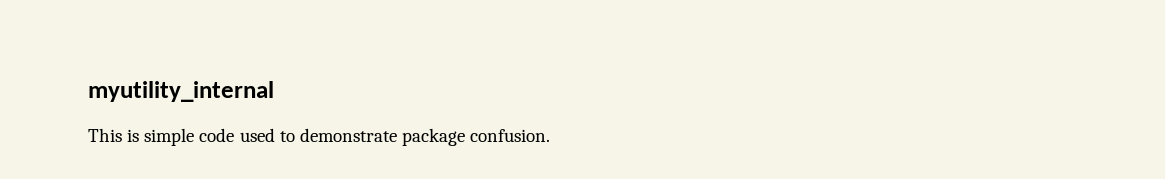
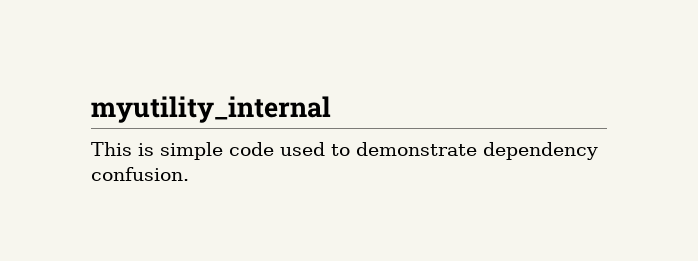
[401,128,465,146] package -> [483,142,598,160] dependency

